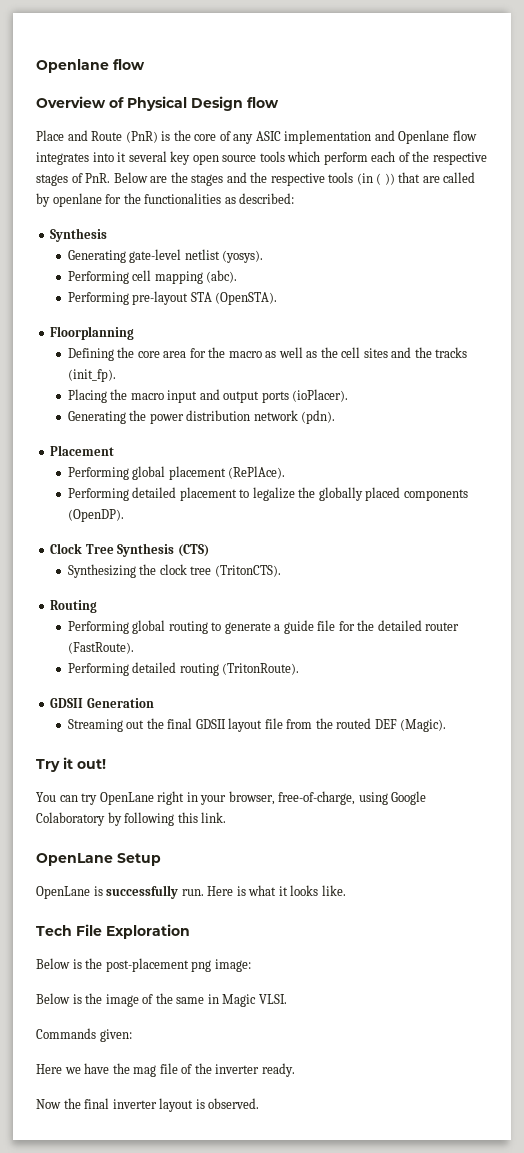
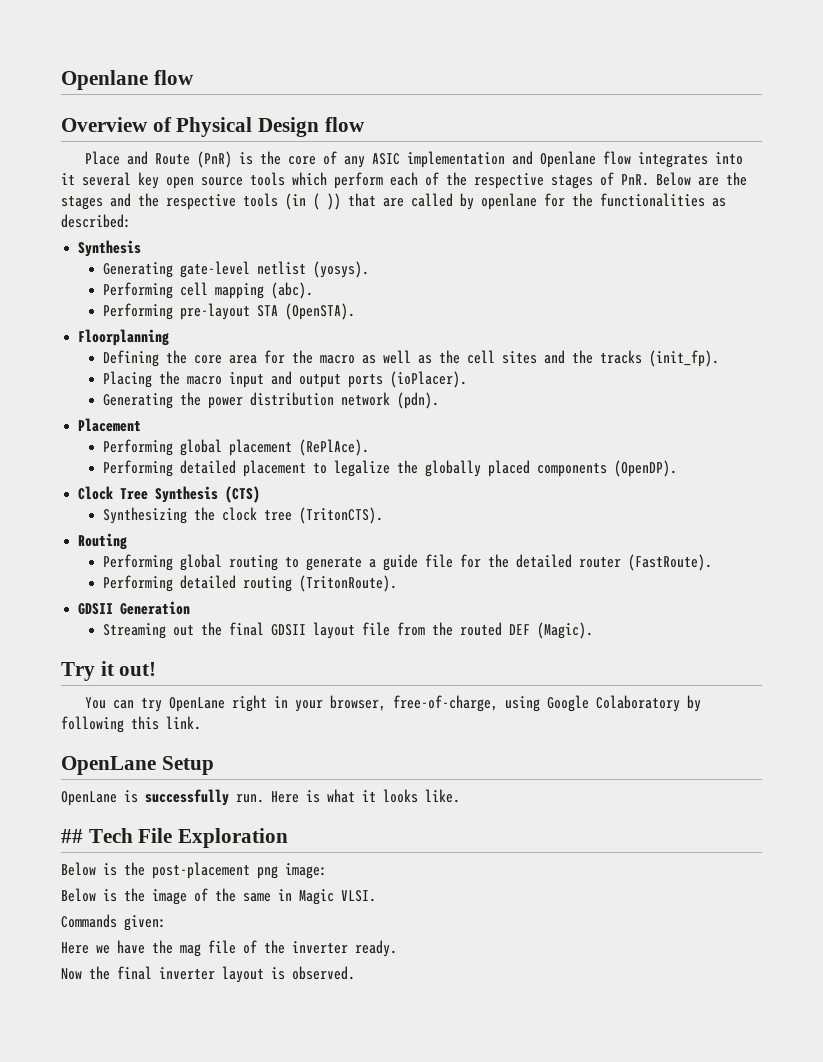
(346, 890) none -> [61,829,83,843] ##

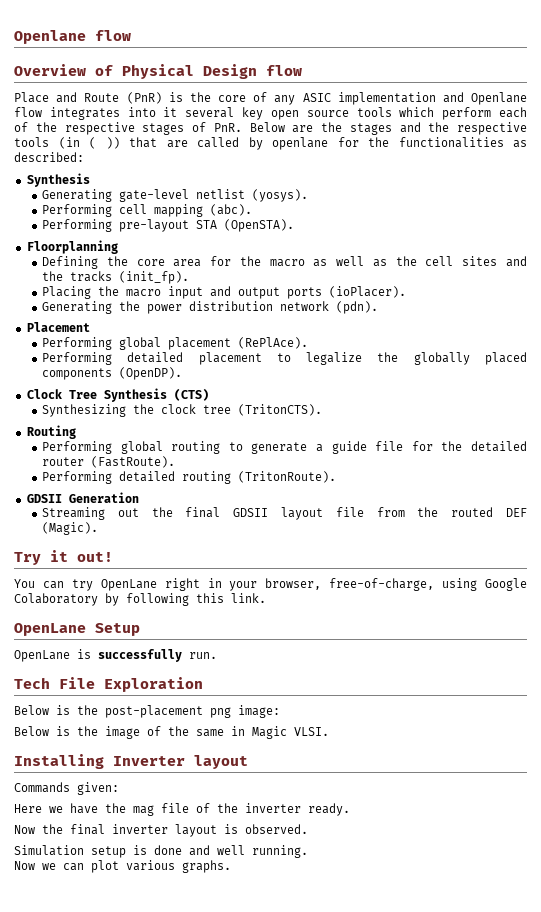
[271,789,460,803] [61,829,83,843] Here is what it looks like. // ## -> (217, 655) //
(376, 896) none -> [14,754,248,769] // Installing Inverter layout
(355, 973) none -> [14,845,308,858] [14,860,231,873] // Simulation setup is done and well running. // Now we can plot various graphs.

